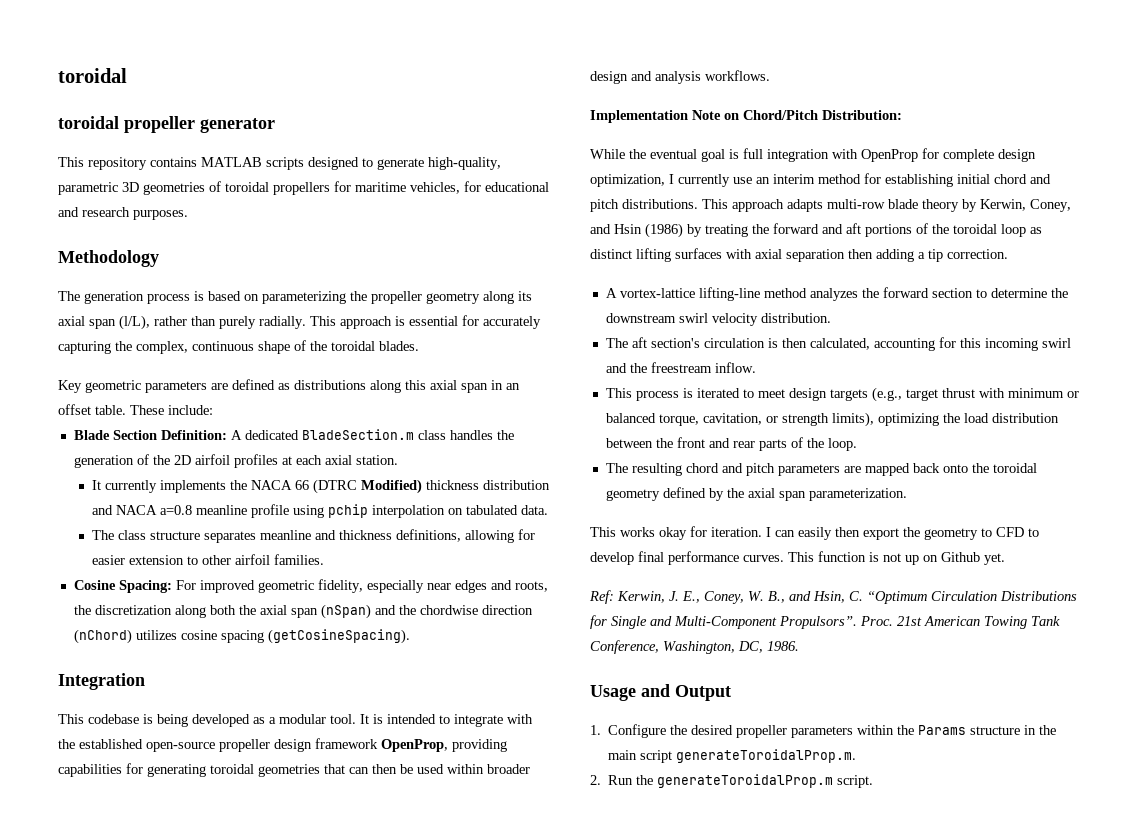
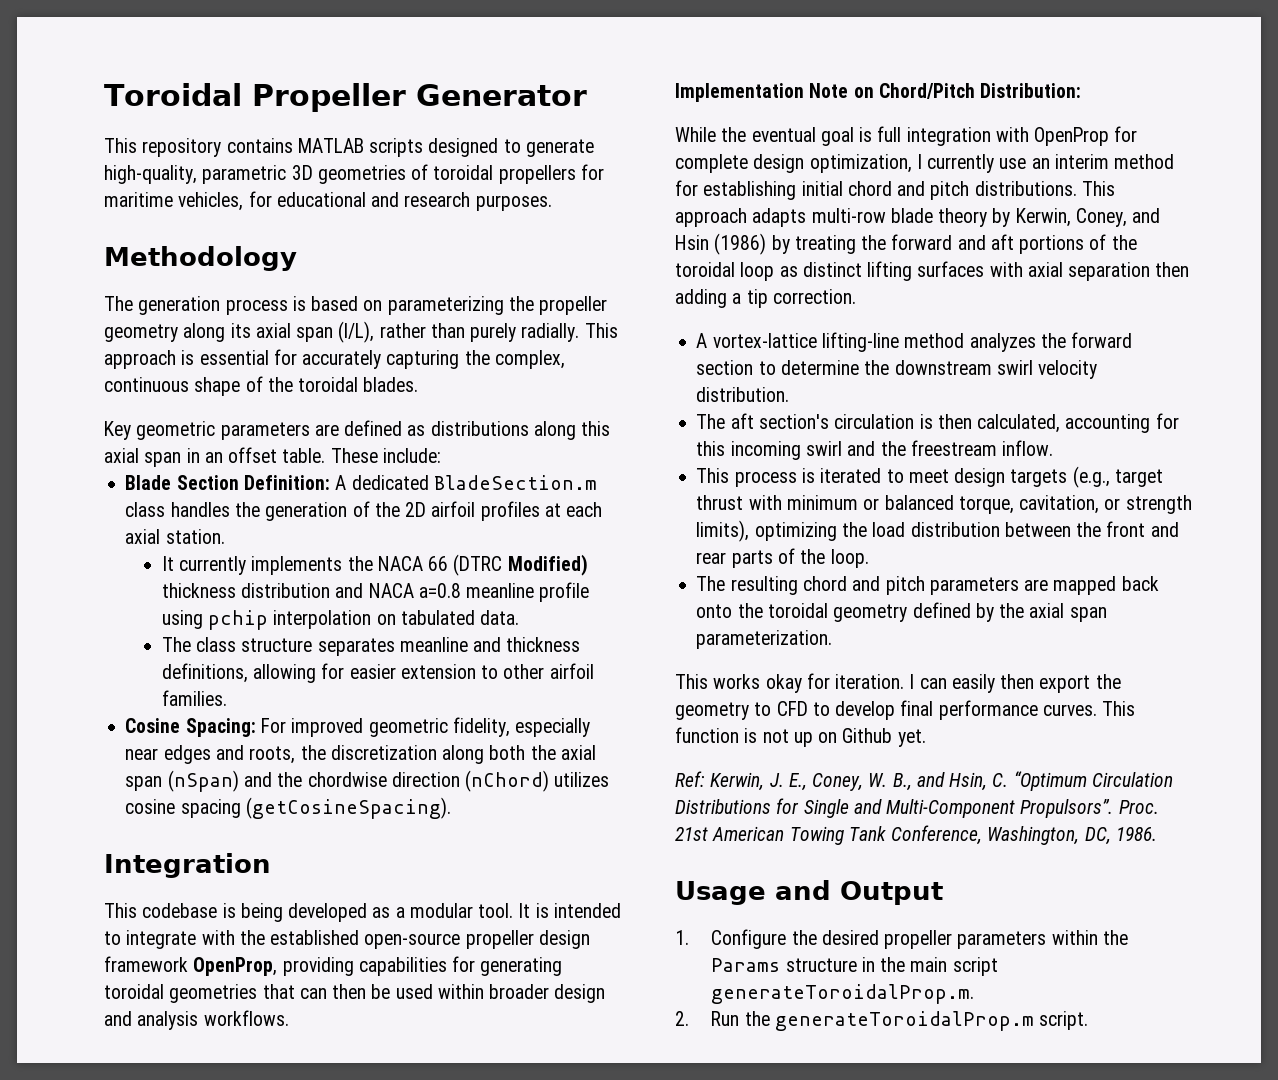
[58,68,127,83] [58,116,275,133] toroidal // toroidal propeller generator -> [104,83,587,112] Toroidal Propeller Generator

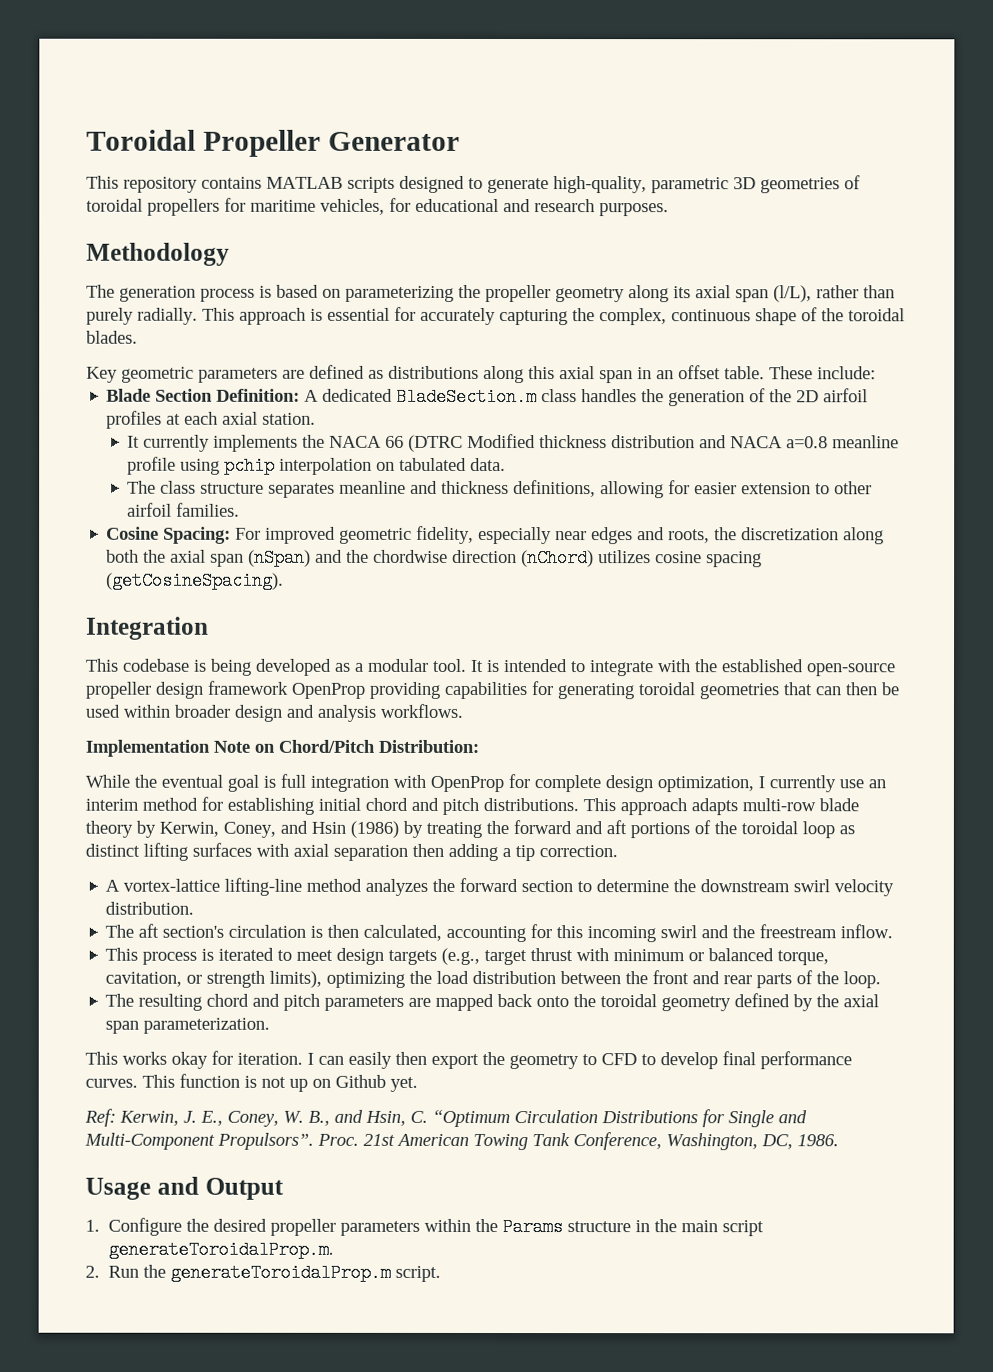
[507,554,588,576] Modified) -> [467,433,537,449] Modified
[193,957,278,976] OpenProp, -> [291,682,366,699] OpenProp

